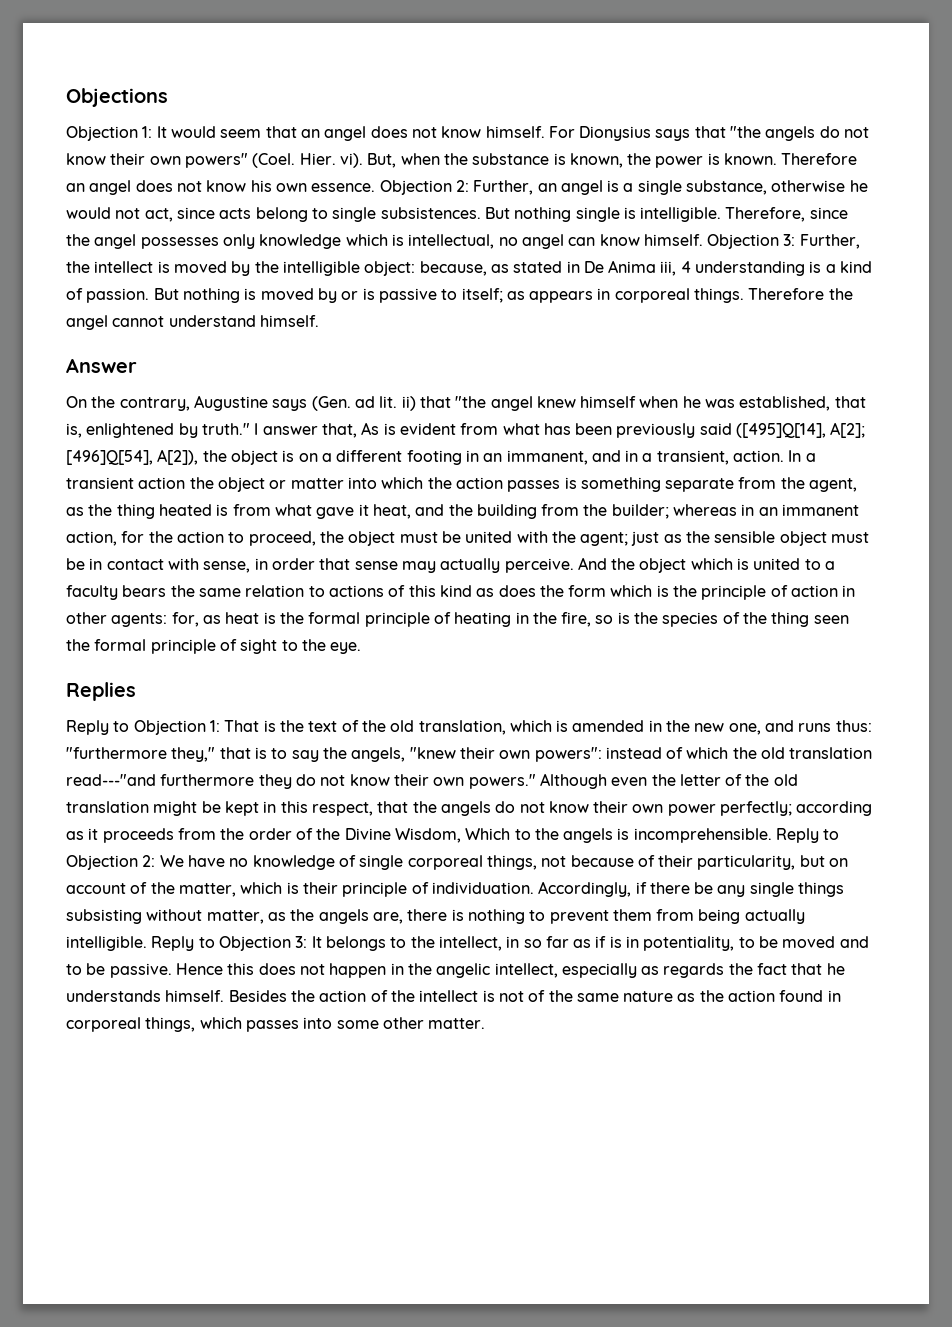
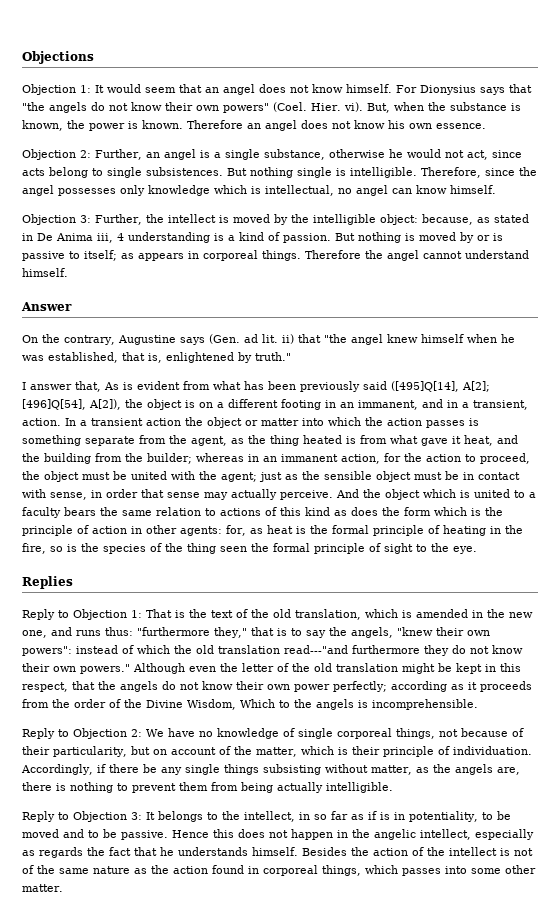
(376, 187) none -> (486, 126) //
(703, 240) none -> (496, 189) //
(250, 429) none -> (291, 356) //
(772, 835) none -> (478, 704) //
(147, 943) none -> (393, 787) //

